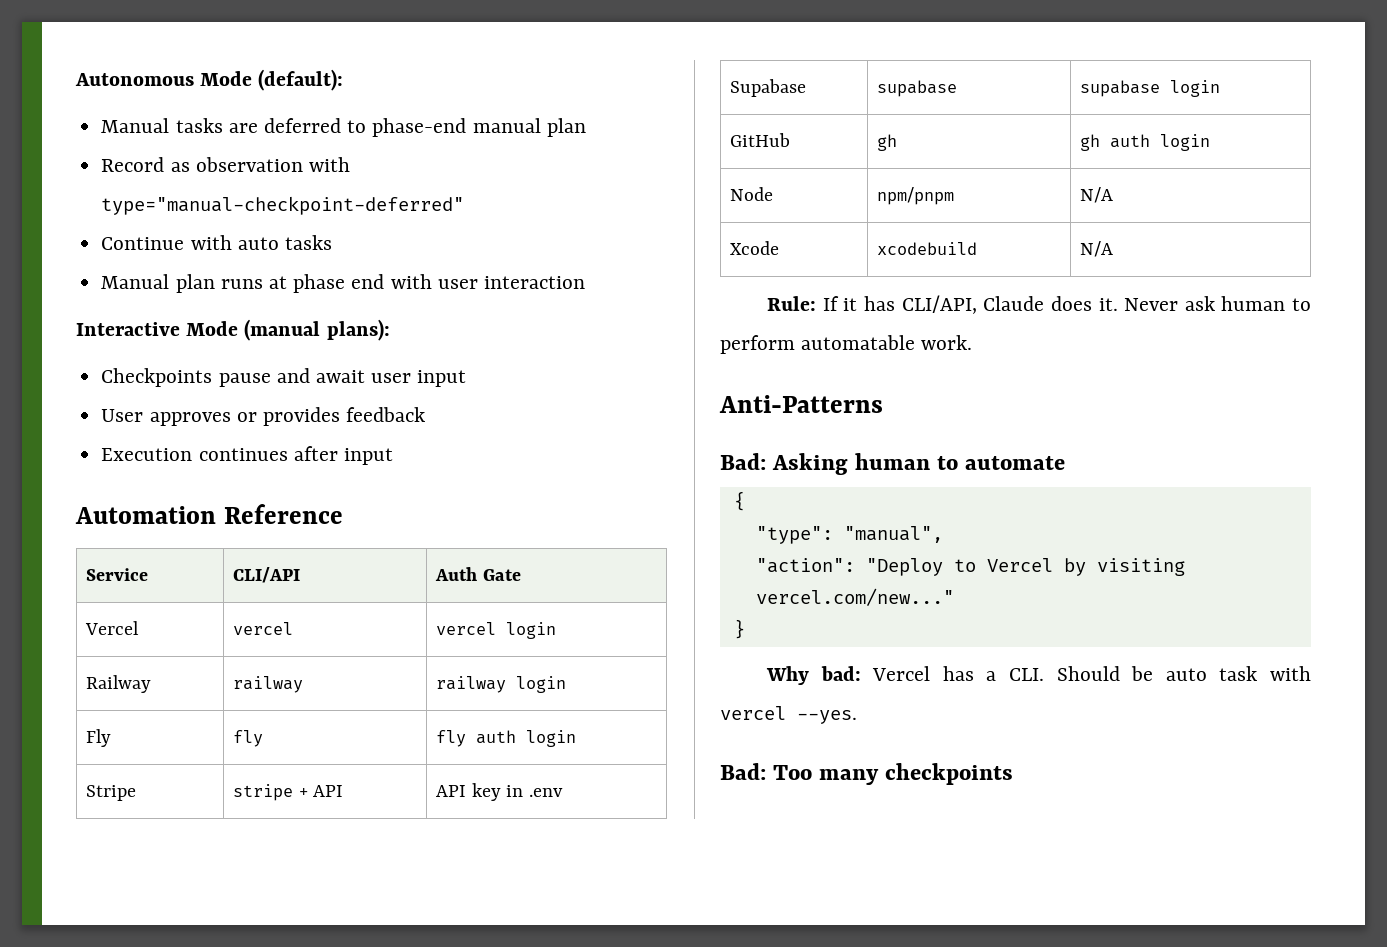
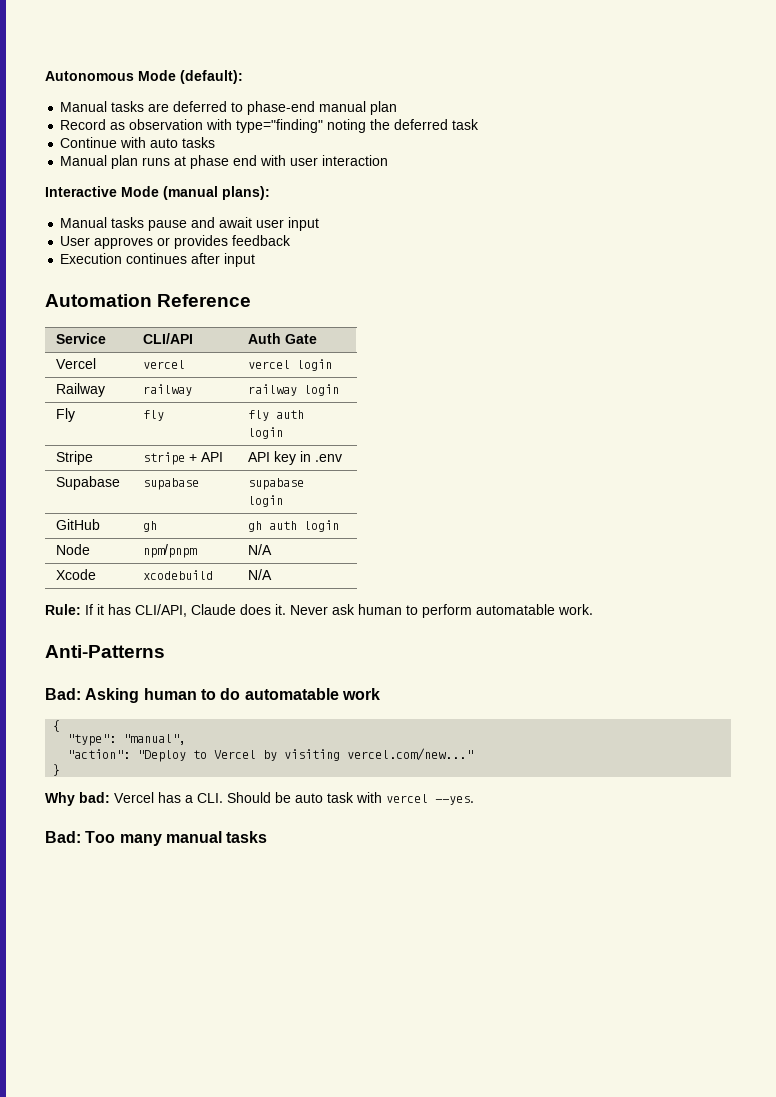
[101,196,465,215] type="manual-checkpoint-deferred" -> [236,119,480,133] type="finding" noting the deferred task
[101,368,213,387] Checkpoints -> [60,217,145,228] Manual tasks
[965,456,1066,470] automate -> [220,688,380,700] do automatable work
[885,763,1014,785] checkpoints -> [165,831,268,843] manual tasks

